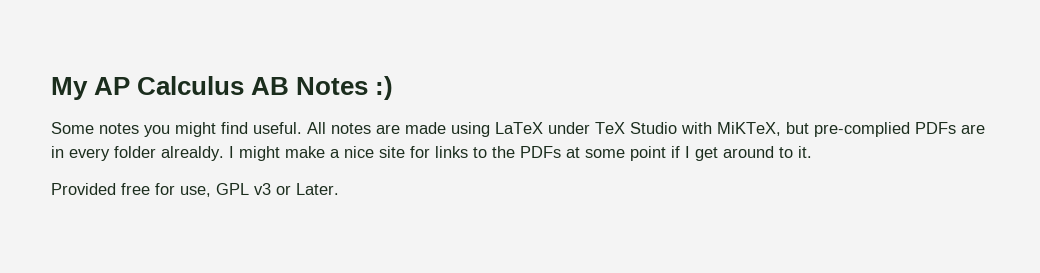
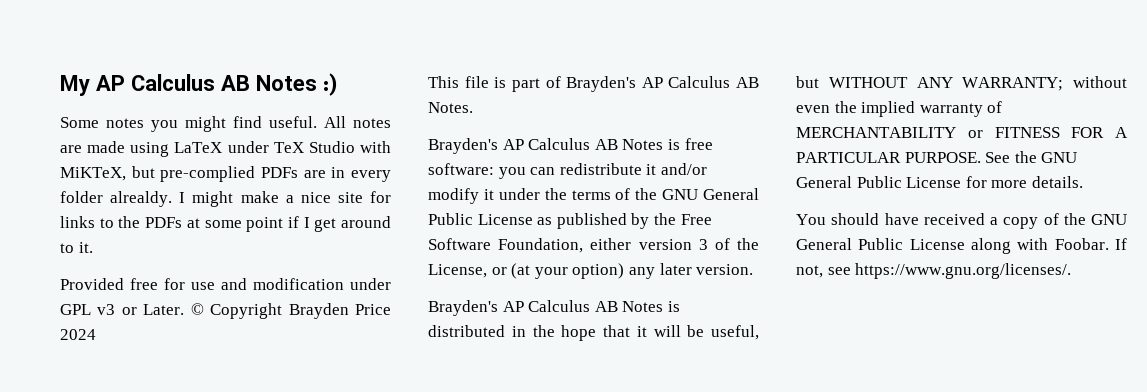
[180,183,339,197] use, GPL v3 or Later. -> [191,278,391,290] [60,303,391,319] [60,329,96,340] [428,76,759,92] [428,102,473,113] [428,138,713,154] [428,163,707,179] [428,188,759,204] [428,213,712,229] [428,238,759,253] [428,263,754,279] [428,300,680,316] [428,325,759,341] [796,76,1127,91] [796,101,1003,117] [796,127,1128,138] [796,151,1078,163] [796,176,1083,188] [796,213,1127,229] [796,238,1127,254] [796,263,1072,279] use and modification under GPL v3 or Later. © Copyright Brayden Price 2024 // This file is part of Brayden's AP Calculus AB Notes. // Brayden's AP Calculus AB Notes is free software: you can redistribute it and/or modify it under the terms of the GNU General Public License as published by the Free Software Foundation, either version 3 of the License, or (at your option) any later version. // Brayden's AP Calculus AB Notes is distributed in the hope that it will be useful, but WITHOUT ANY WARRANTY; without even the implied warranty of MERCHANTABILITY or FITNESS FOR A PARTICULAR PURPOSE. See the GNU General Public License for more details. // You should have received a copy of the GNU General Public License along with Foobar. If not, see https://www.gnu.org/licenses/.

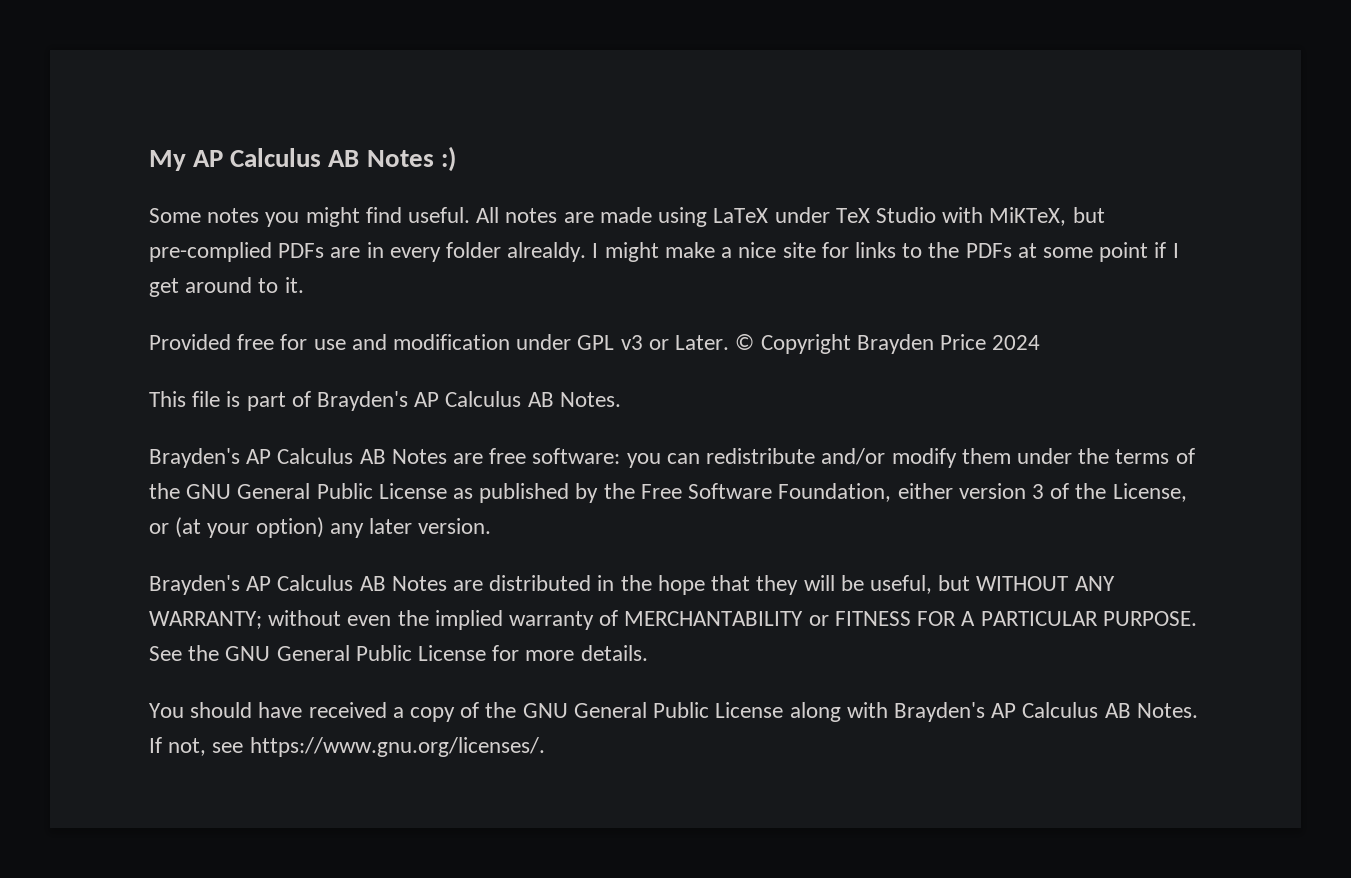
[667,139,680,150] is -> [453,453,484,464] are
[646,164,657,175] it -> (816, 456) none
[483,189,494,200] it -> [961,448,1011,464] them
[667,301,680,312] is -> [453,580,484,591] are
[636,326,647,337] it -> [756,575,799,595] they
[1054,238,1109,250] Foobar. -> [893,702,1198,722] Brayden's AP Calculus AB Notes.

